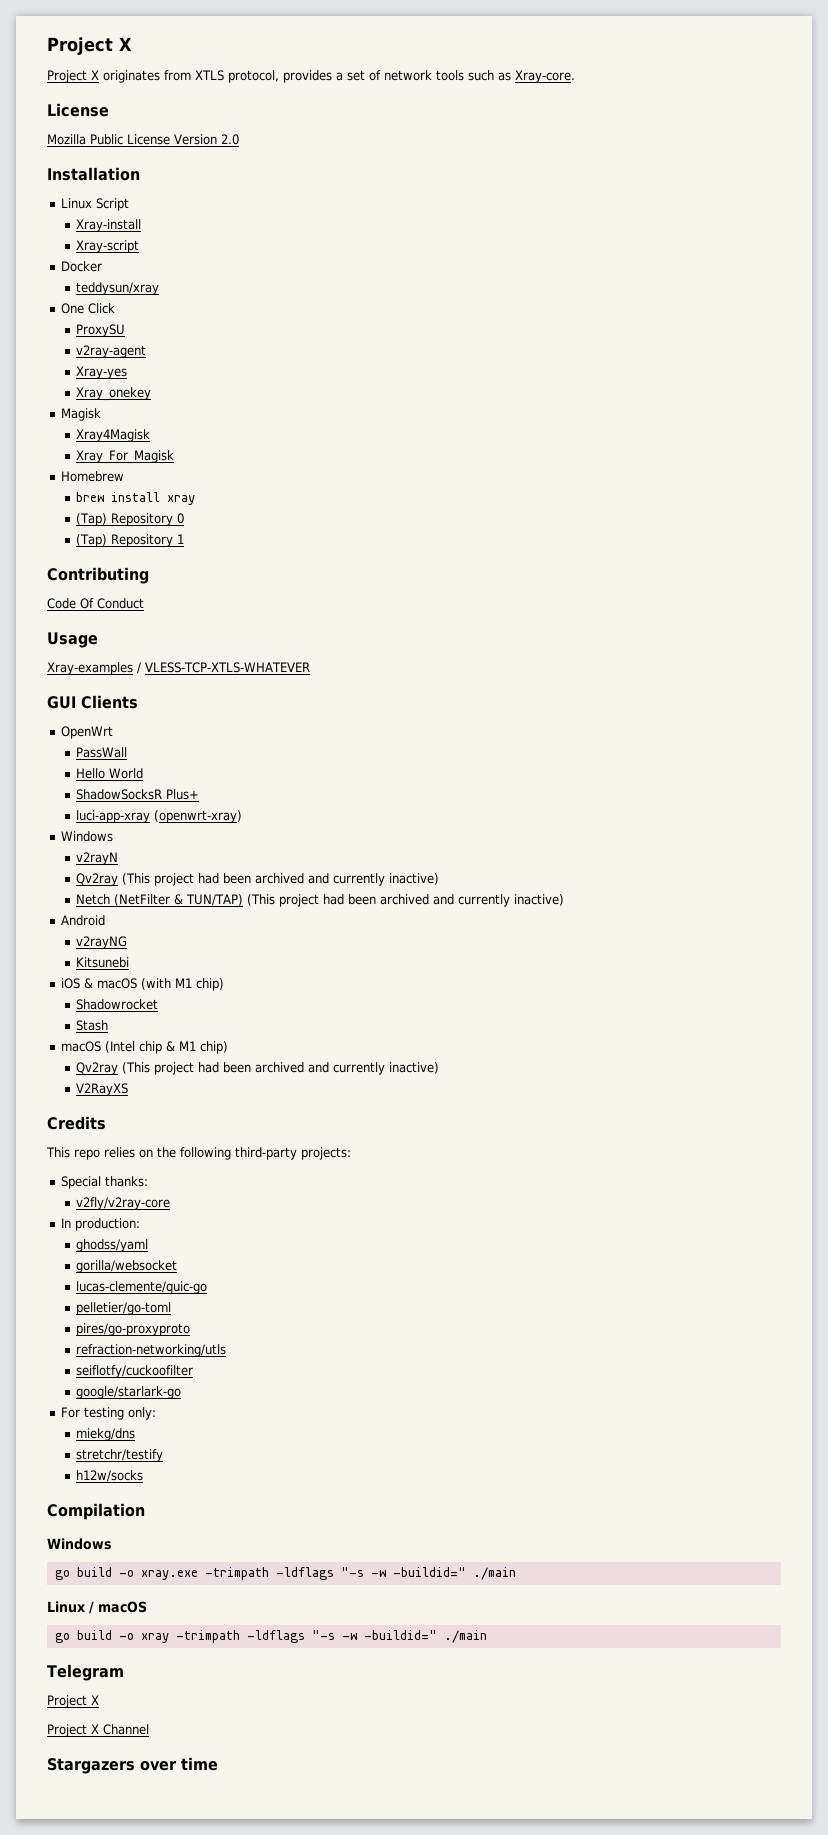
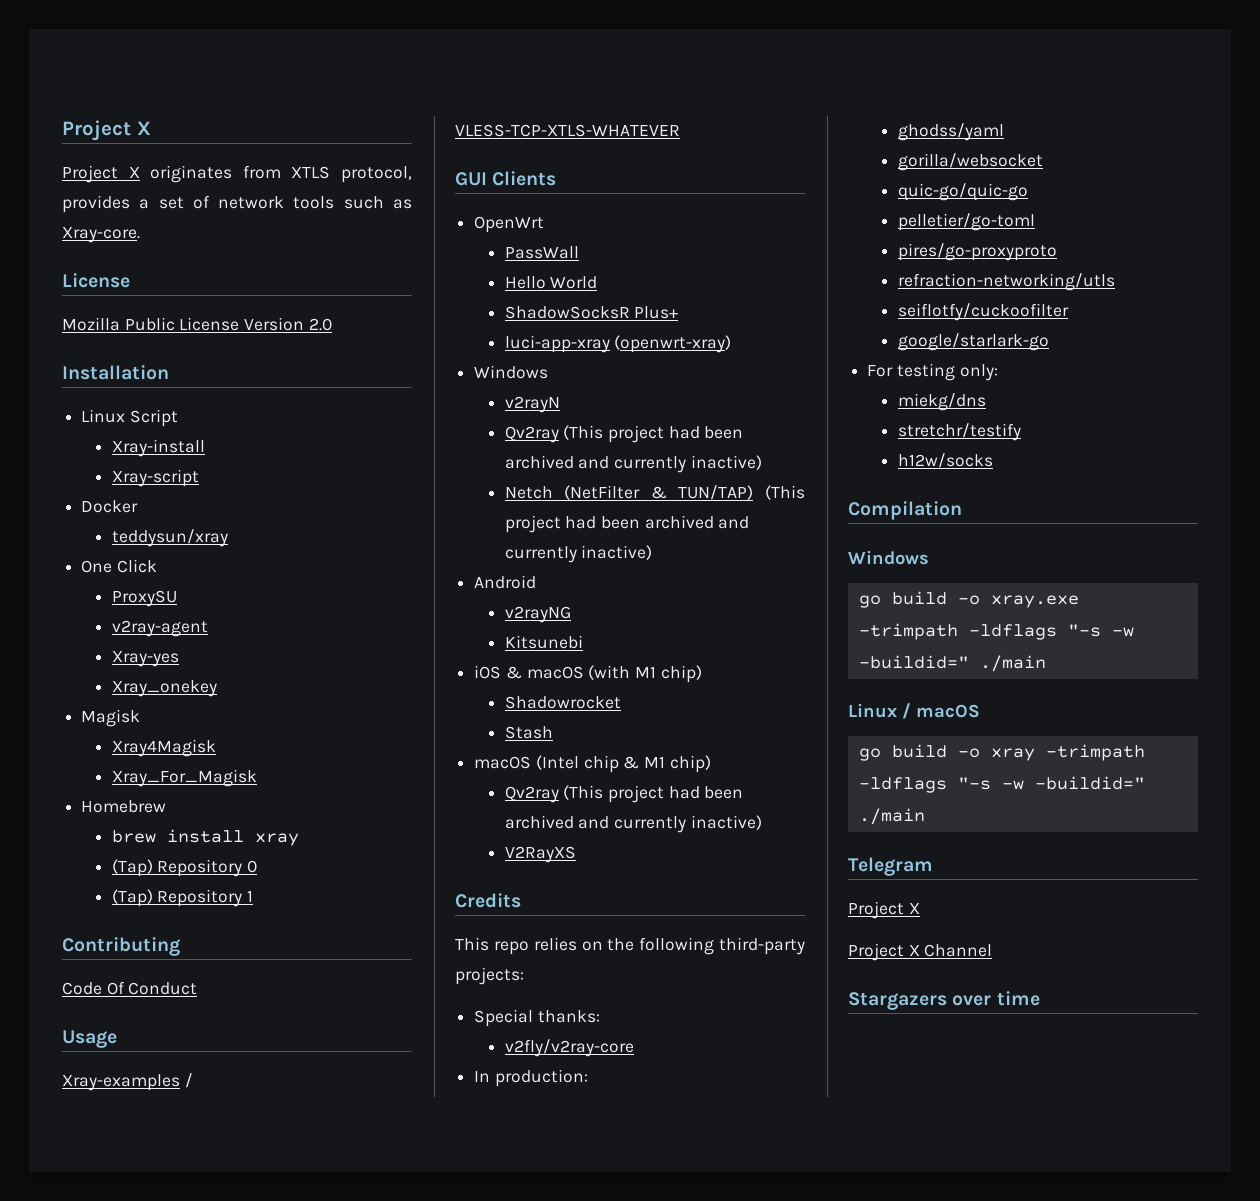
[75,1281,207,1294] lucas-clemente/quic-go -> [897,183,1028,201] quic-go/quic-go

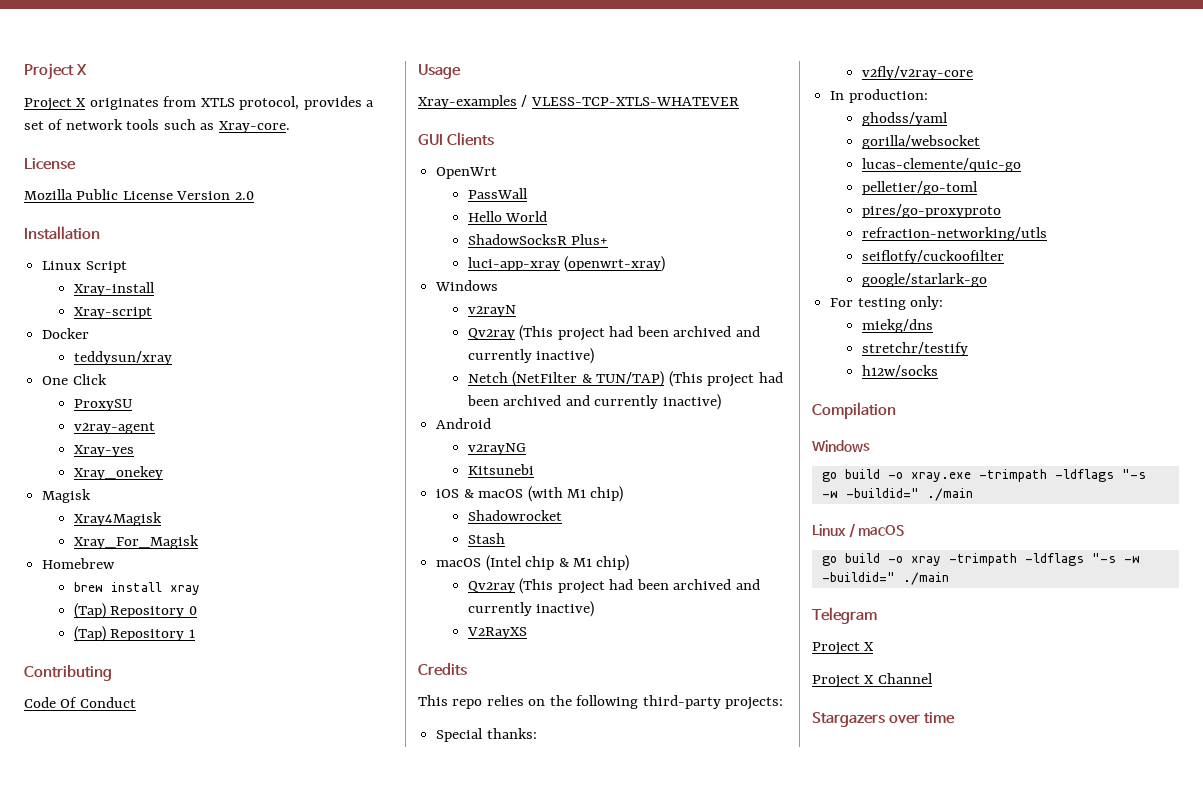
[897,183,1028,201] quic-go/quic-go -> [861,158,1021,172] lucas-clemente/quic-go

